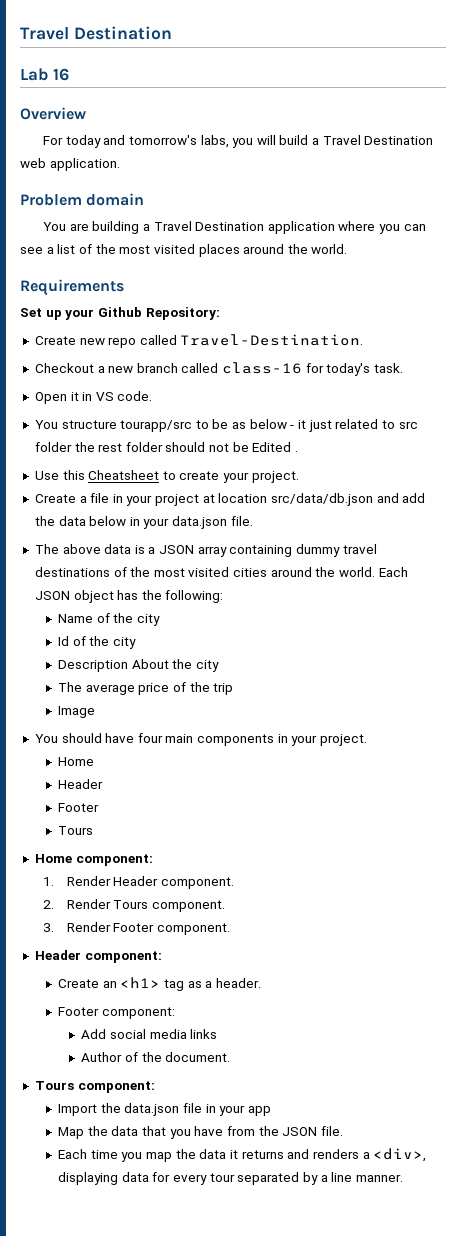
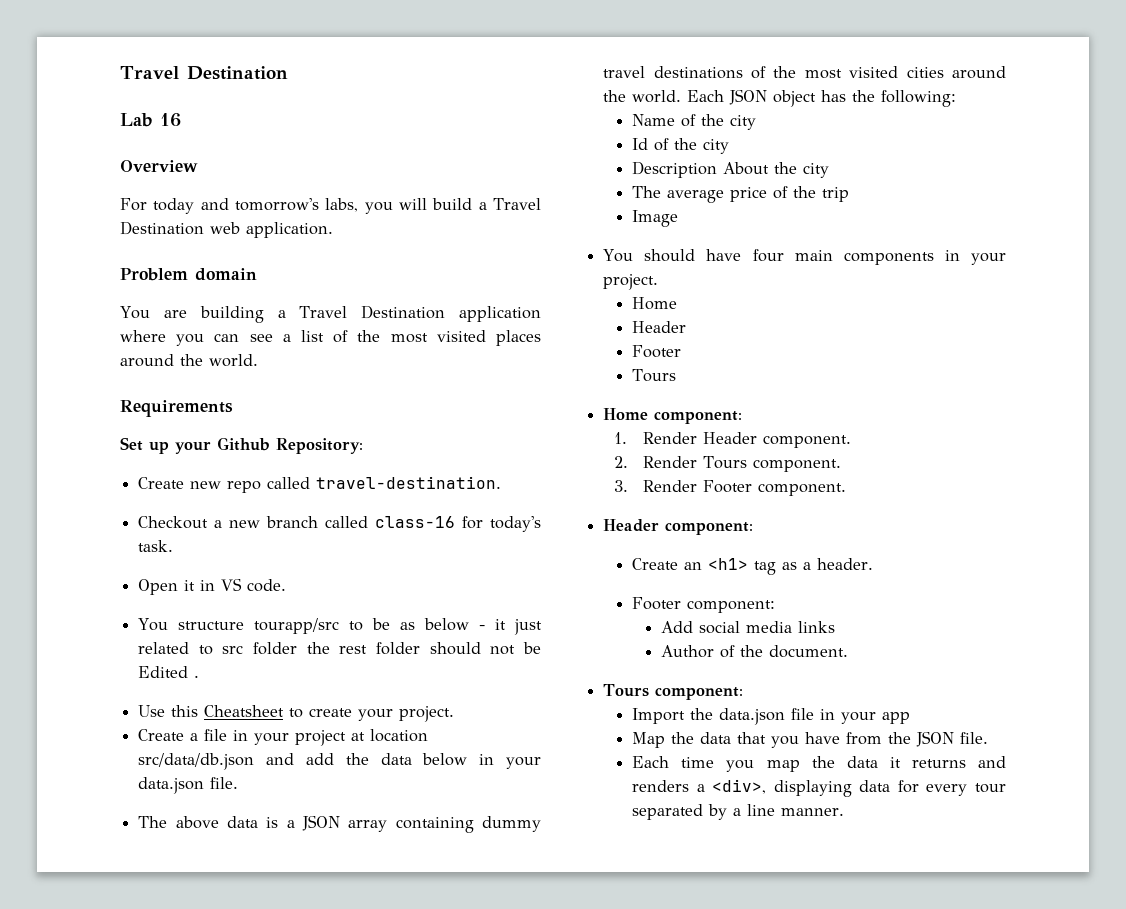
[180,334,364,346] Travel-Destination. -> [316,476,502,489] travel-destination.

